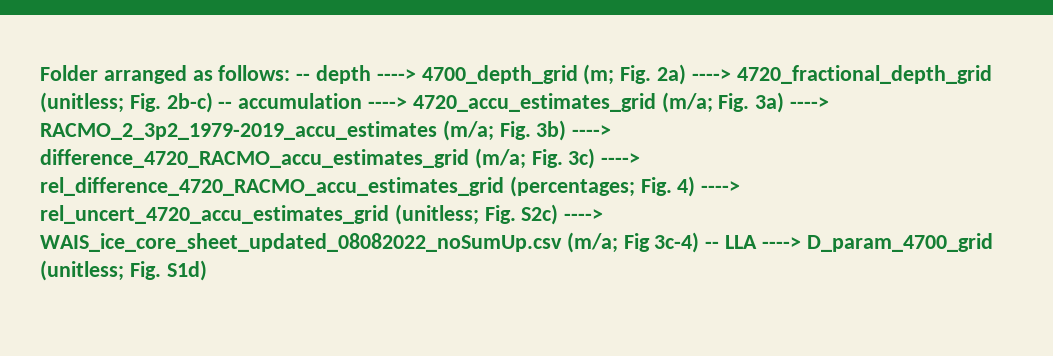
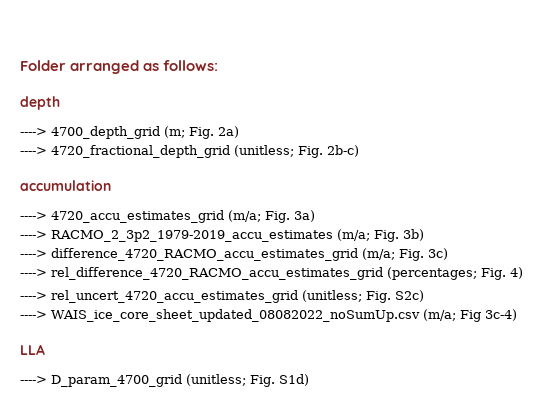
[296,73,311,81] -- -> (219, 65) //
(372, 74) none -> (60, 103) //
(687, 74) none -> (239, 132) //
[218,101,233,109] -- -> (359, 151) //
(363, 101) none -> (111, 185) //
(785, 102) none -> (315, 216) //
(567, 130) none -> (424, 235) //
(596, 158) none -> (448, 254) //
(696, 186) none -> (523, 273) //
(559, 214) none -> (424, 296) //
[705,241,720,249] -- -> (517, 315) //
(758, 242) none -> (45, 349) //

